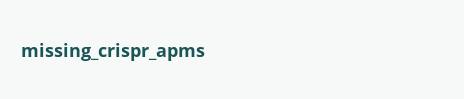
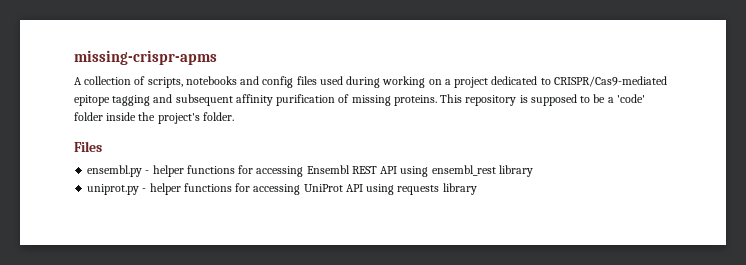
[21,43,205,61] missing_crispr_apms -> [74,50,217,65] [74,76,667,88] [74,94,645,106] [74,112,234,124] [74,141,102,152] [87,165,533,177] [87,183,477,195] missing-crispr-apms // A collection of scripts, notebooks and config files used during working on a project dedicated to CRISPR/Cas9-mediated epitope tagging and subsequent affinity purification of missing proteins. This repository is supposed to be a 'code' folder inside the project's folder. // Files // ensembl.py - helper functions for accessing Ensembl REST API using ensembl_rest library // uniprot.py - helper functions for accessing UniProt API using requests library

